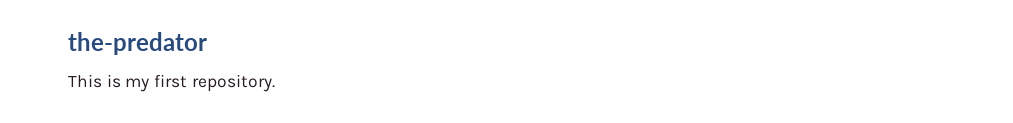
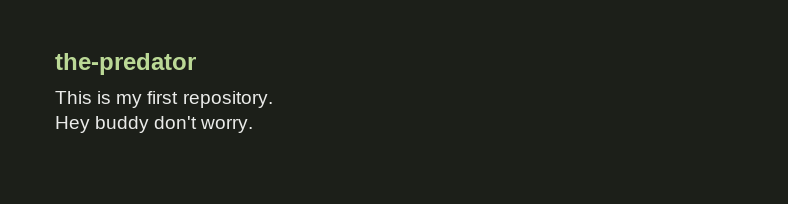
(275, 83) none -> [55,116,254,133] // Hey buddy don't worry.

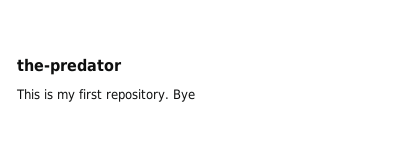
[55,116,254,133] // Hey buddy don't worry. -> [172,89,195,102] Bye

